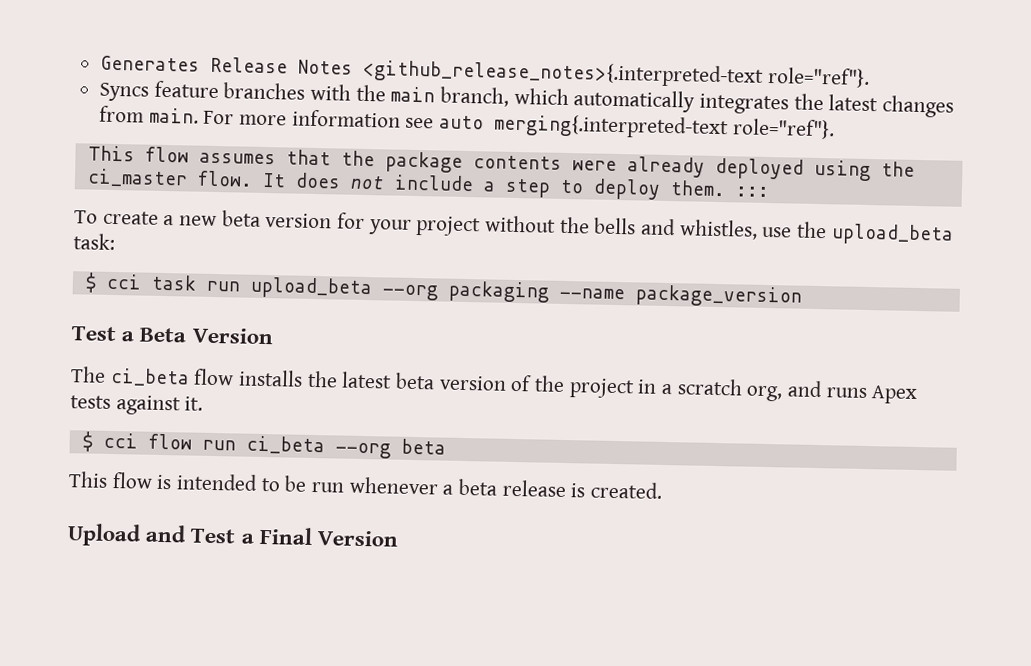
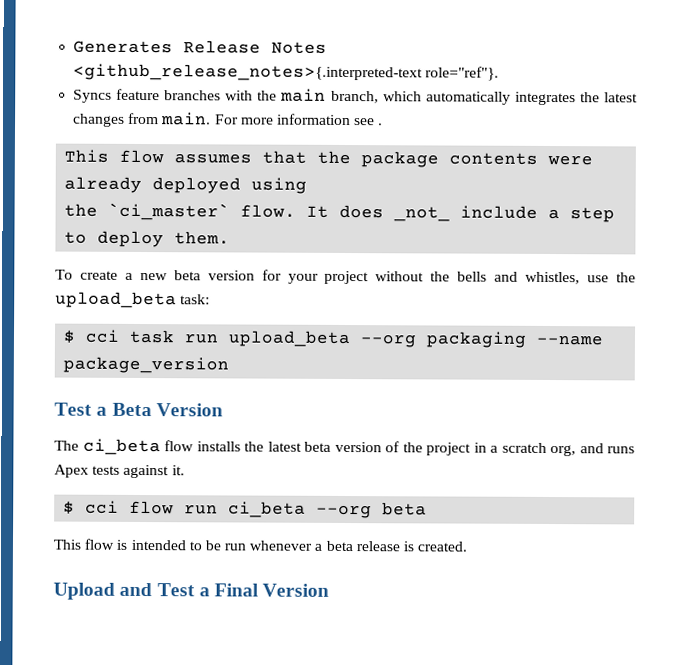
[439,113,835,140] auto merging{.interpreted-text role="ref"}. -> [378,123,384,126] .
[880,161,915,177] [86,168,188,188] the ci_master -> [64,202,231,221] // the `ci_master`
[349,175,385,190] not -> [393,206,451,222] _not_
[734,186,769,198] ::: -> (231, 238) none

